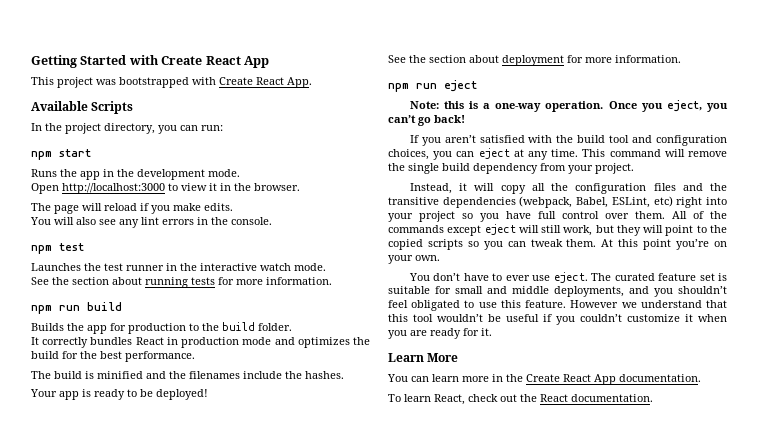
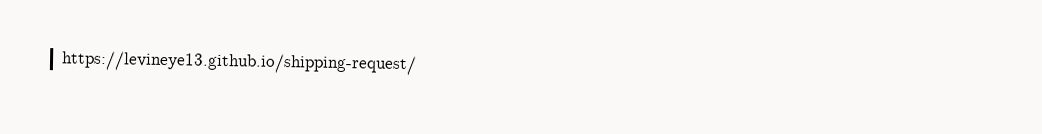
[31,55,269,68] [31,77,312,88] [31,101,134,114] [31,123,223,134] [31,149,91,160] [31,169,240,180] [31,183,300,194] [31,203,233,214] [30,217,272,228] [31,243,84,254] [31,263,326,271] [31,277,332,288] [31,302,122,314] [31,322,292,334] [31,337,371,348] [31,351,195,362] [31,371,344,379] [30,389,208,400] [388,55,681,66] [388,80,477,92] [409,100,728,112] [388,115,465,126] [409,135,727,146] [388,148,727,160] [388,163,634,174] [409,183,727,194] [388,196,727,208] [388,211,727,222] [388,224,727,236] [388,239,727,250] [388,255,440,264] [408,272,727,283] [388,286,727,297] [388,300,727,311] [388,314,727,325] [388,328,492,339] [388,353,459,362] [387,374,701,385] [388,394,653,405] Getting Started with Create React App // This project was bootstrapped with Create React App. // Available Scripts // In the project directory, you can run: // npm start // Runs the app in the development mode. // Open http://localhost:3000 to view it in the browser. // The page will reload if you make edits. // You will also see any lint errors in the console. // npm test // Launches the test runner in the interactive watch mode. // See the section about running tests for more information. // npm run build // Builds the app for production to the build folder. // It correctly bundles React in production mode and optimizes the build for the best performance. // The build is minified and the filenames include the hashes. // Your app is ready to be deployed! // See the section about deployment for more information. // npm run eject // Note: this is a one-way operation. Once you eject, you can’t go back! // If you aren’t satisfied with the build tool and configuration choices, you can eject at any time. This command will remove the single build dependency from your project. // Instead, it will copy all the configuration files and the transitive dependencies (webpack, Babel, ESLint, etc) right into your project so you have full control over them. All of the commands except eject will still work, but they will point to the copied scripts so you can tweak them. At this point you’re on your own. // You don’t have to ever use eject. The curated feature set is suitable for small and middle deployments, and you shouldn’t feel obligated to use this feature. However we understand that this tool wouldn’t be useful if you couldn’t customize it when you are ready for it. // Learn More // You can learn more in the Create React App documentation. // To learn React, check out the React documentation. -> [60,50,417,76] https://levineye13.github.io/shipping-request/

